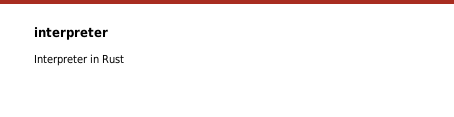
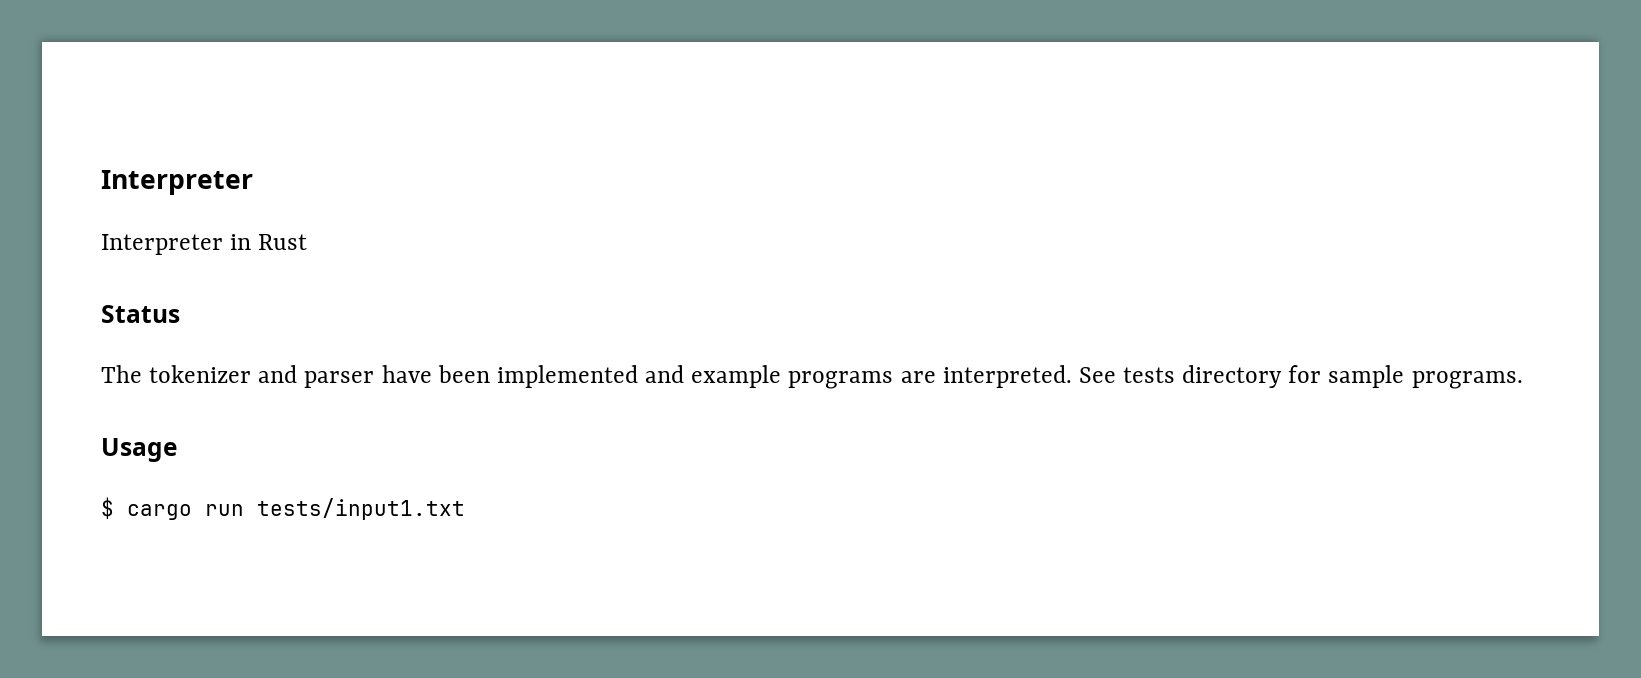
[34,27,108,40] interpreter -> [101,170,253,195] Interpreter
(124, 59) none -> [101,305,180,323] [101,365,1523,389] [101,438,177,462] [101,497,465,520] // Status // The tokenizer and parser have been implemented and example programs are interpreted. See tests directory for sample programs. // Usage // $ cargo run tests/input1.txt

